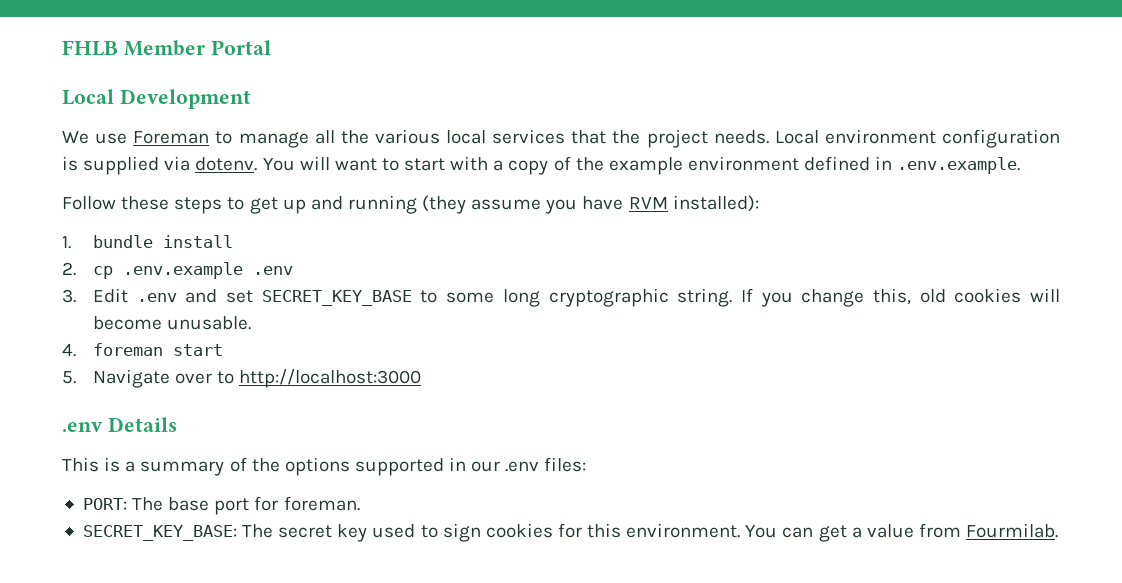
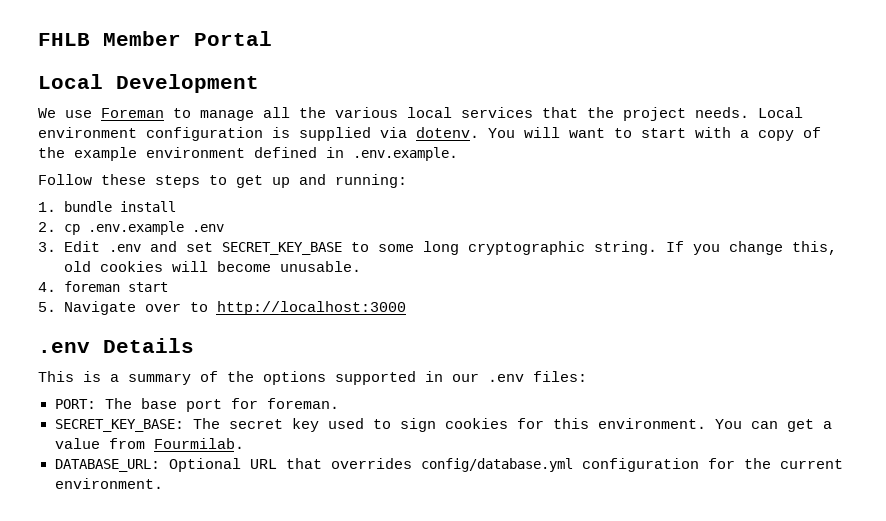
[347,195,759,214] running (they assume you have RVM installed): -> [335,174,407,188] running:
(1059, 530) none -> [54,458,843,472] [54,478,163,489] // DATABASE_URL: Optional URL that overrides config/database.yml configuration for the current environment.

